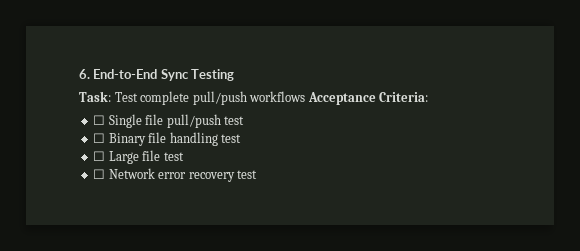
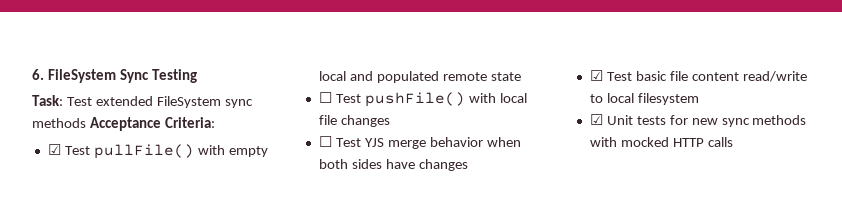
[93,69,158,79] End-to-End -> [47,69,116,83] FileSystem
[140,91,429,105] [93,114,245,128] [93,132,242,146] [93,150,184,164] [93,168,258,182] complete pull/push workflows Acceptance Criteria: // ☐ Single file pull/push test // ☐ Binary file handling test // ☐ Large file test // ☐ Network error recovery test -> [95,96,253,108] [32,117,215,131] [47,144,268,159] [318,71,521,83] [318,92,527,107] [318,115,390,127] [318,136,521,149] [318,159,468,171] [589,70,807,82] [589,93,699,105] [589,114,807,127] [589,137,733,147] extended FileSystem sync methods Acceptance Criteria: // ☑ Test pullFile() with empty local and populated remote state // ☐ Test pushFile() with local file changes // ☐ Test YJS merge behavior when both sides have changes // ☑ Test basic file content read/write to local filesystem // ☑ Unit tests for new sync methods with mocked HTTP calls

